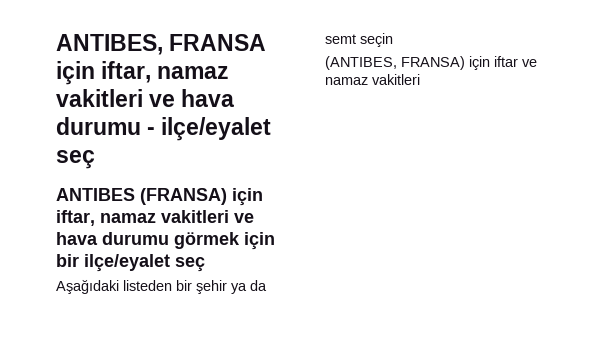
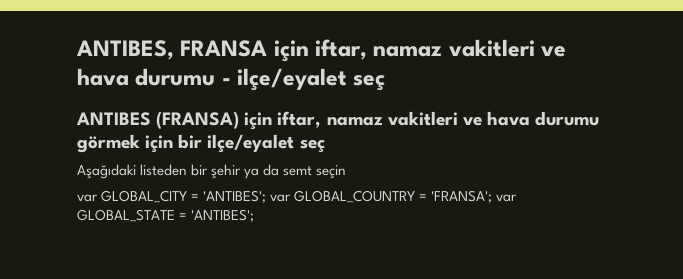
[325,56,537,70] [325,74,420,85] (ANTIBES, FRANSA) için iftar ve namaz vakitleri -> [77,190,518,203] [77,209,255,222] var GLOBAL_CITY = 'ANTIBES'; var GLOBAL_COUNTRY = 'FRANSA'; var GLOBAL_STATE = 'ANTIBES';

